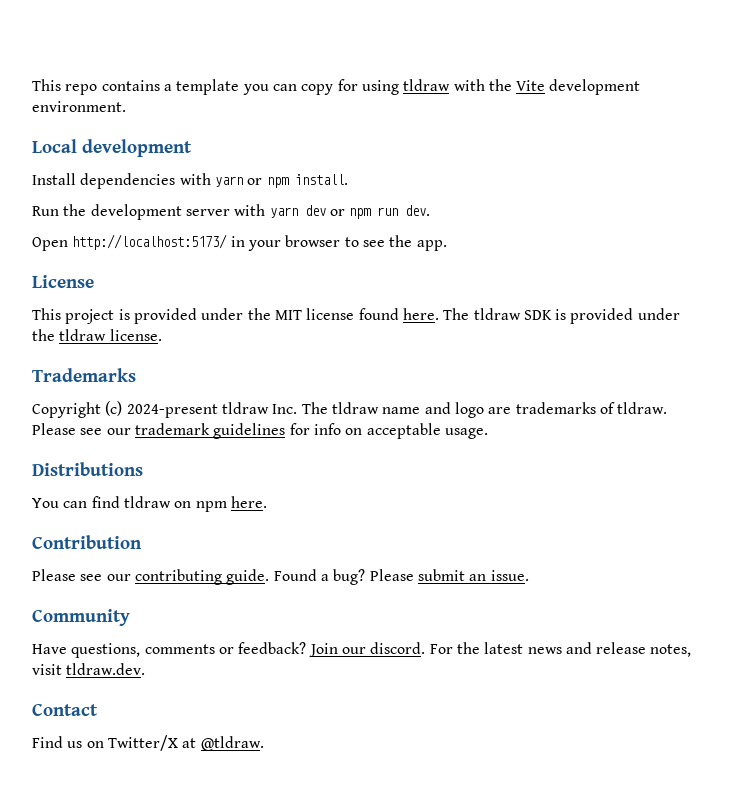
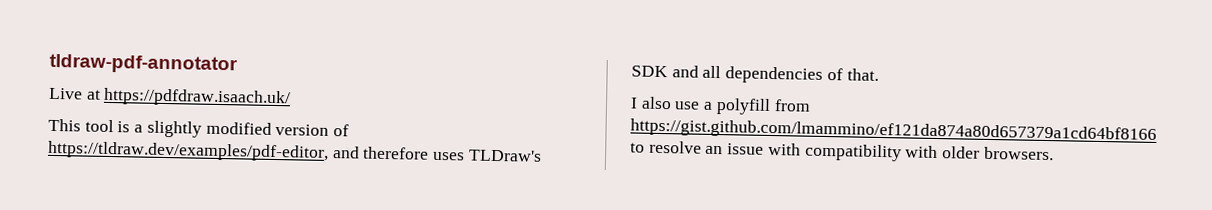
[32,79,641,95] [32,101,126,112] [32,139,192,157] [32,173,348,189] [32,204,431,220] [32,234,447,251] [32,275,94,288] [32,308,680,324] [32,329,162,341] [32,368,136,382] [32,401,668,418] [32,423,488,439] [32,462,143,476] [32,496,267,512] [32,535,142,549] [32,569,529,585] [32,609,130,626] [32,642,692,658] [32,663,146,675] [32,703,98,716] [32,735,264,751] This repo contains a template you can copy for using tldraw with the Vite development environment. // Local development // Install dependencies with yarn or npm install. // Run the development server with yarn dev or npm run dev. // Open http://localhost:5173/ in your browser to see the app. // License // This project is provided under the MIT license found here. The tldraw SDK is provided under the tldraw license. // Trademarks // Copyright (c) 2024-present tldraw Inc. The tldraw name and logo are trademarks of tldraw. Please see our trademark guidelines for info on acceptable usage. // Distributions // You can find tldraw on npm here. // Contribution // Please see our contributing guide. Found a bug? Please submit an issue. // Community // Have questions, comments or feedback? Join our discord. For the latest news and release notes, visit tldraw.dev. // Contact // Find us on Twitter/X at @tldraw. -> [49,53,238,75] [49,87,292,108] [48,118,350,138] [47,140,542,162] [631,65,879,84] [630,96,811,115] [630,118,1157,144] [630,140,1054,162] tldraw-pdf-annotator // Live at https://pdfdraw.isaach.uk/ // This tool is a slightly modified version of https://tldraw.dev/examples/pdf-editor, and therefore uses TLDraw's SDK and all dependencies of that. // I also use a polyfill from https://gist.github.com/lmammino/ef121da874a80d657379a1cd64bf8166 to resolve an issue with compatibility with older browsers.

